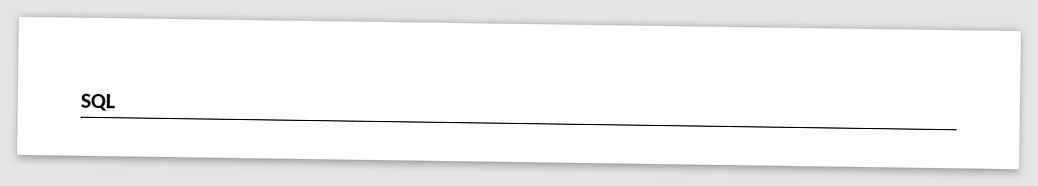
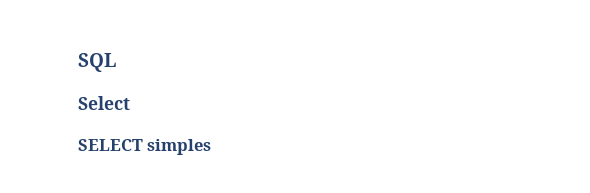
(115, 102) none -> [78,96,130,110] [78,139,212,155] // Select // SELECT simples

